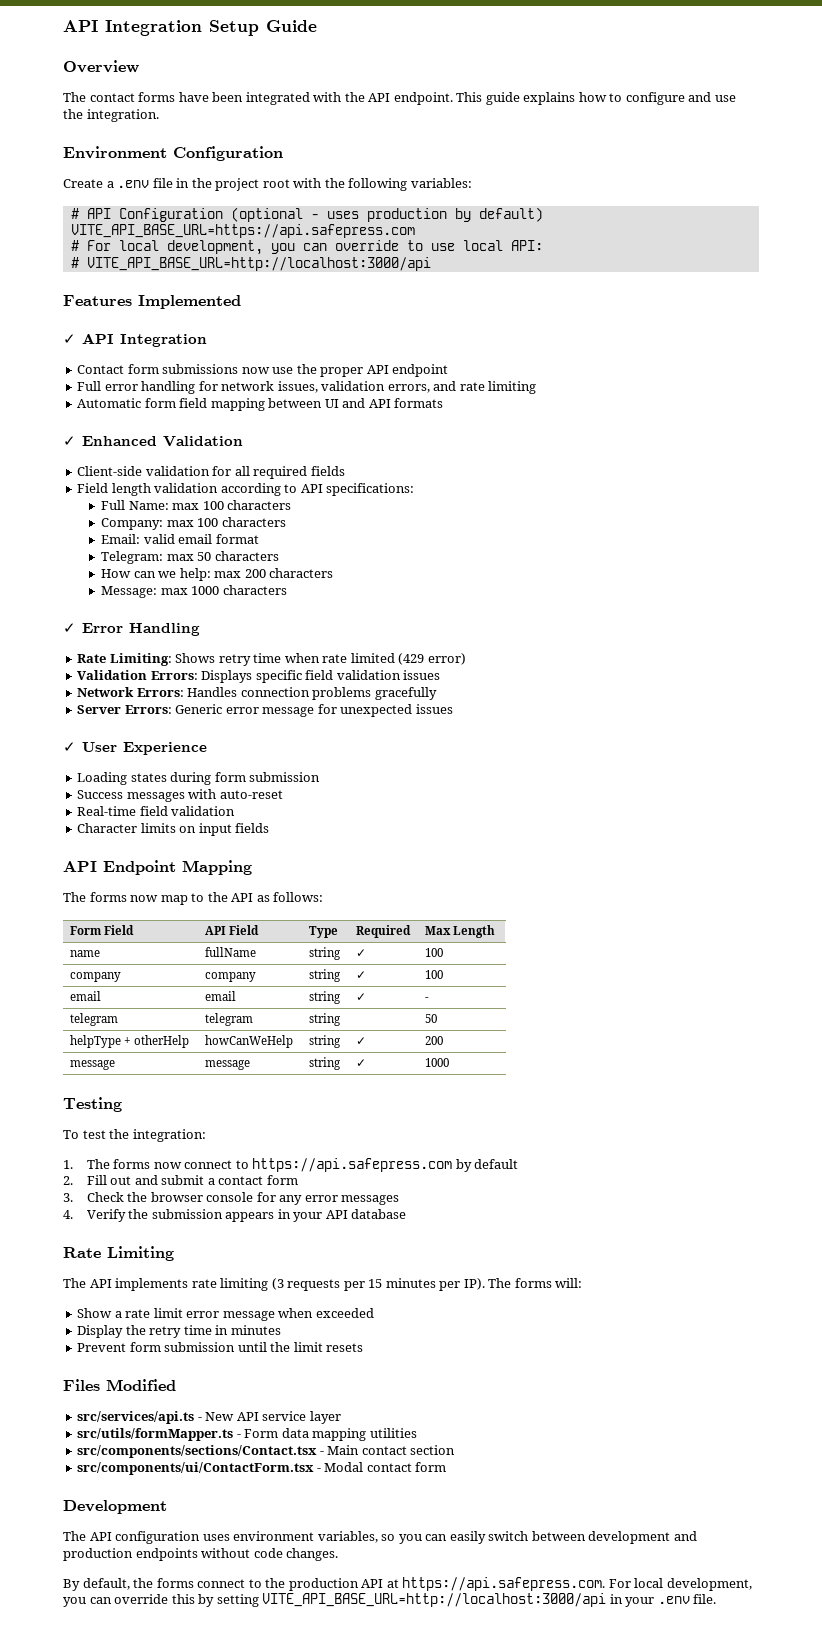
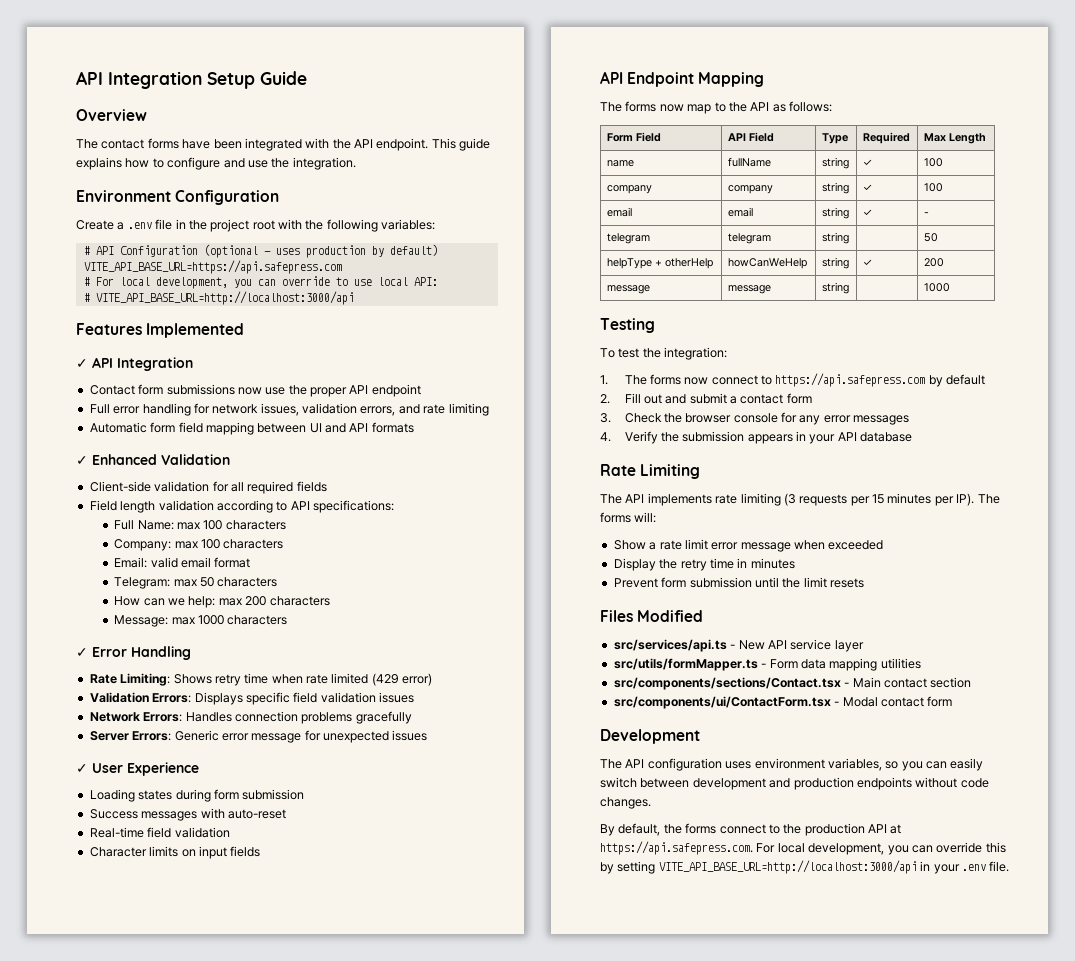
[356,1059,367,1067] ✓ -> (849, 288) none

